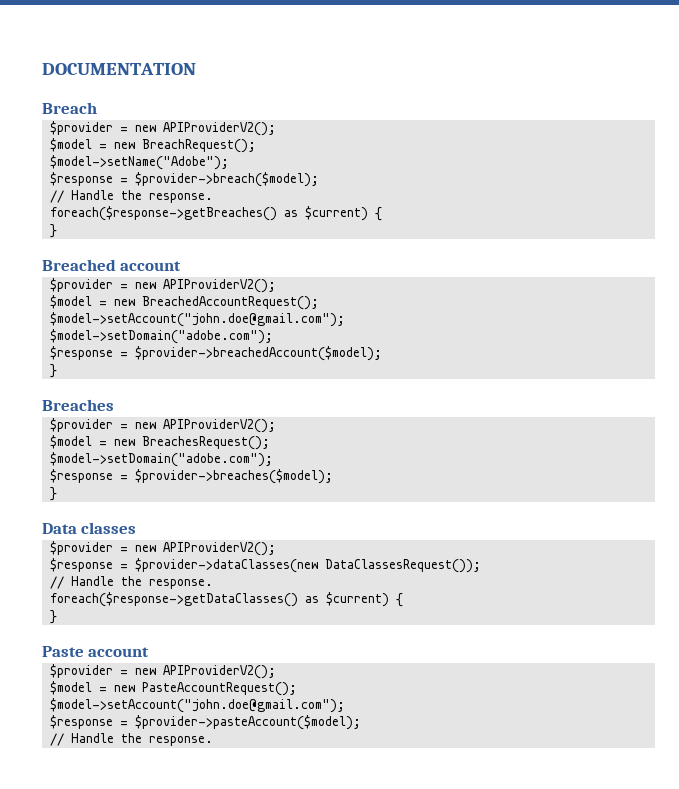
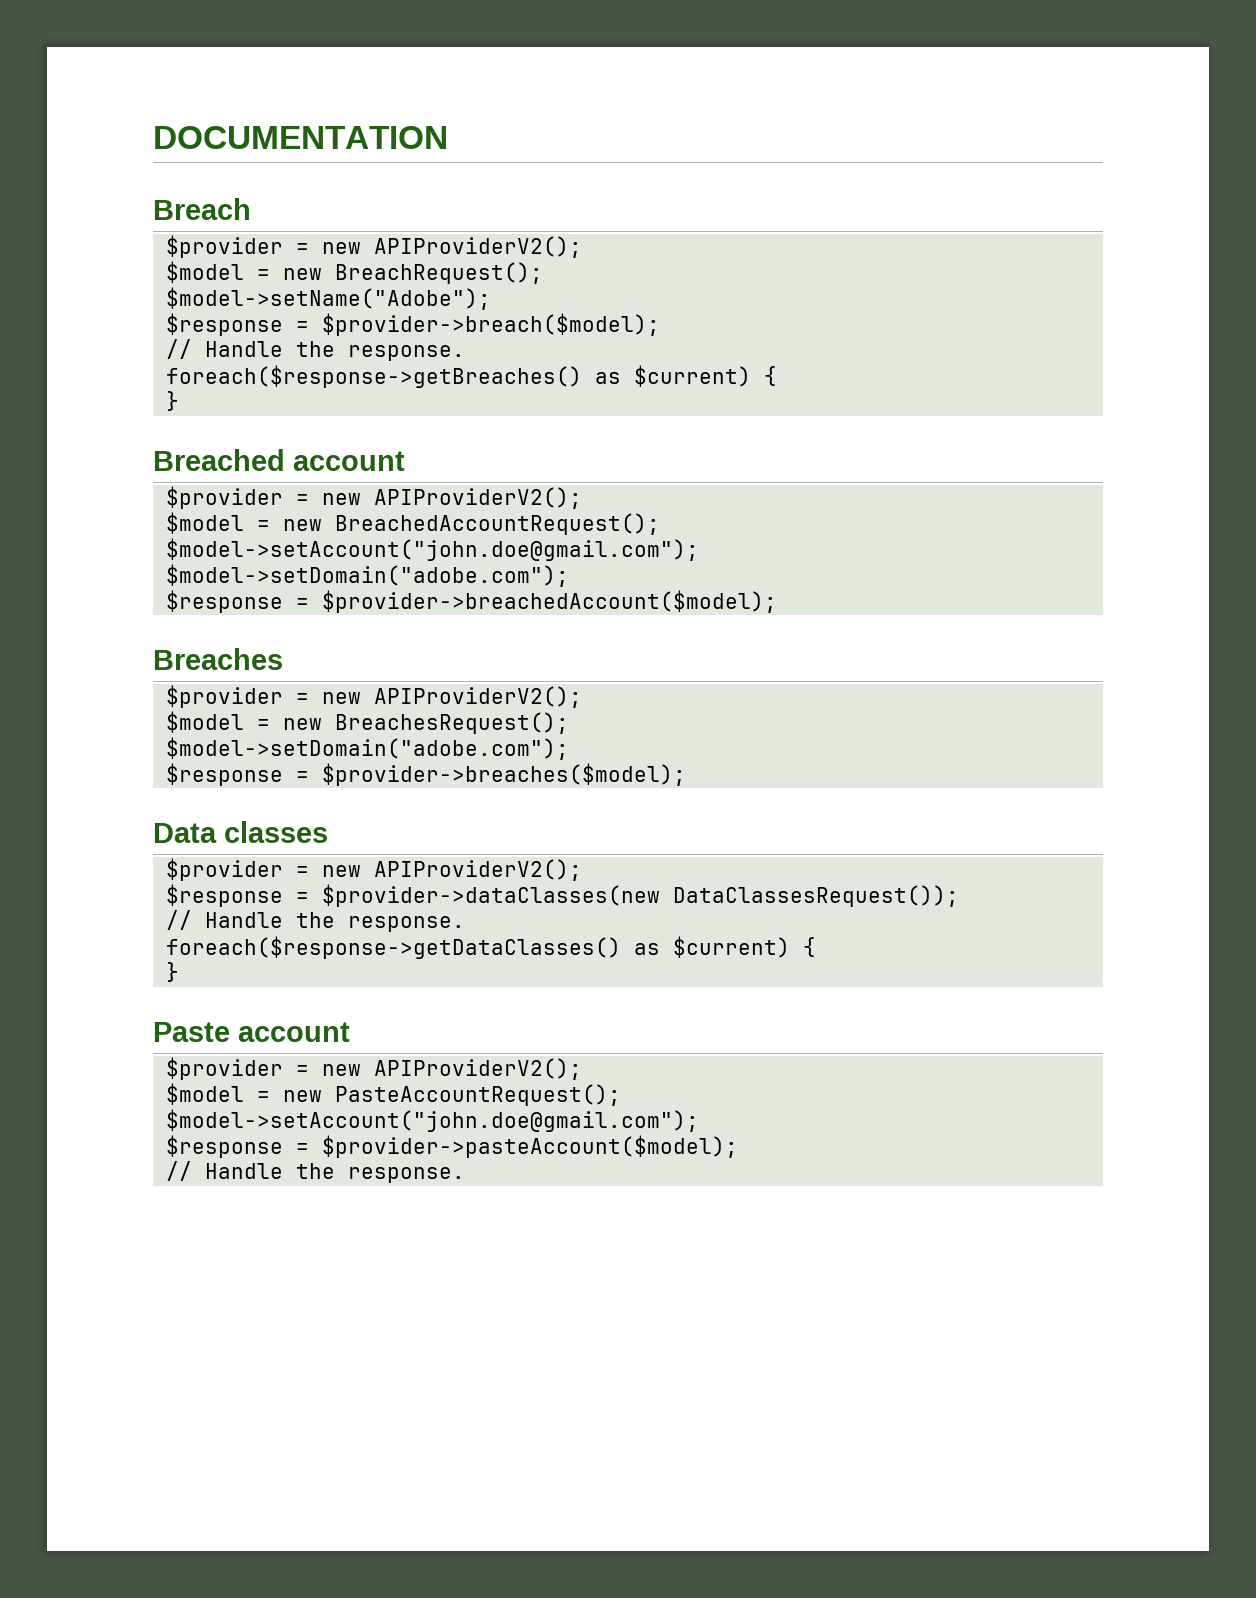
[49,364,57,378] // } -> (777, 601) none
[49,487,57,501] // } -> (686, 774) none

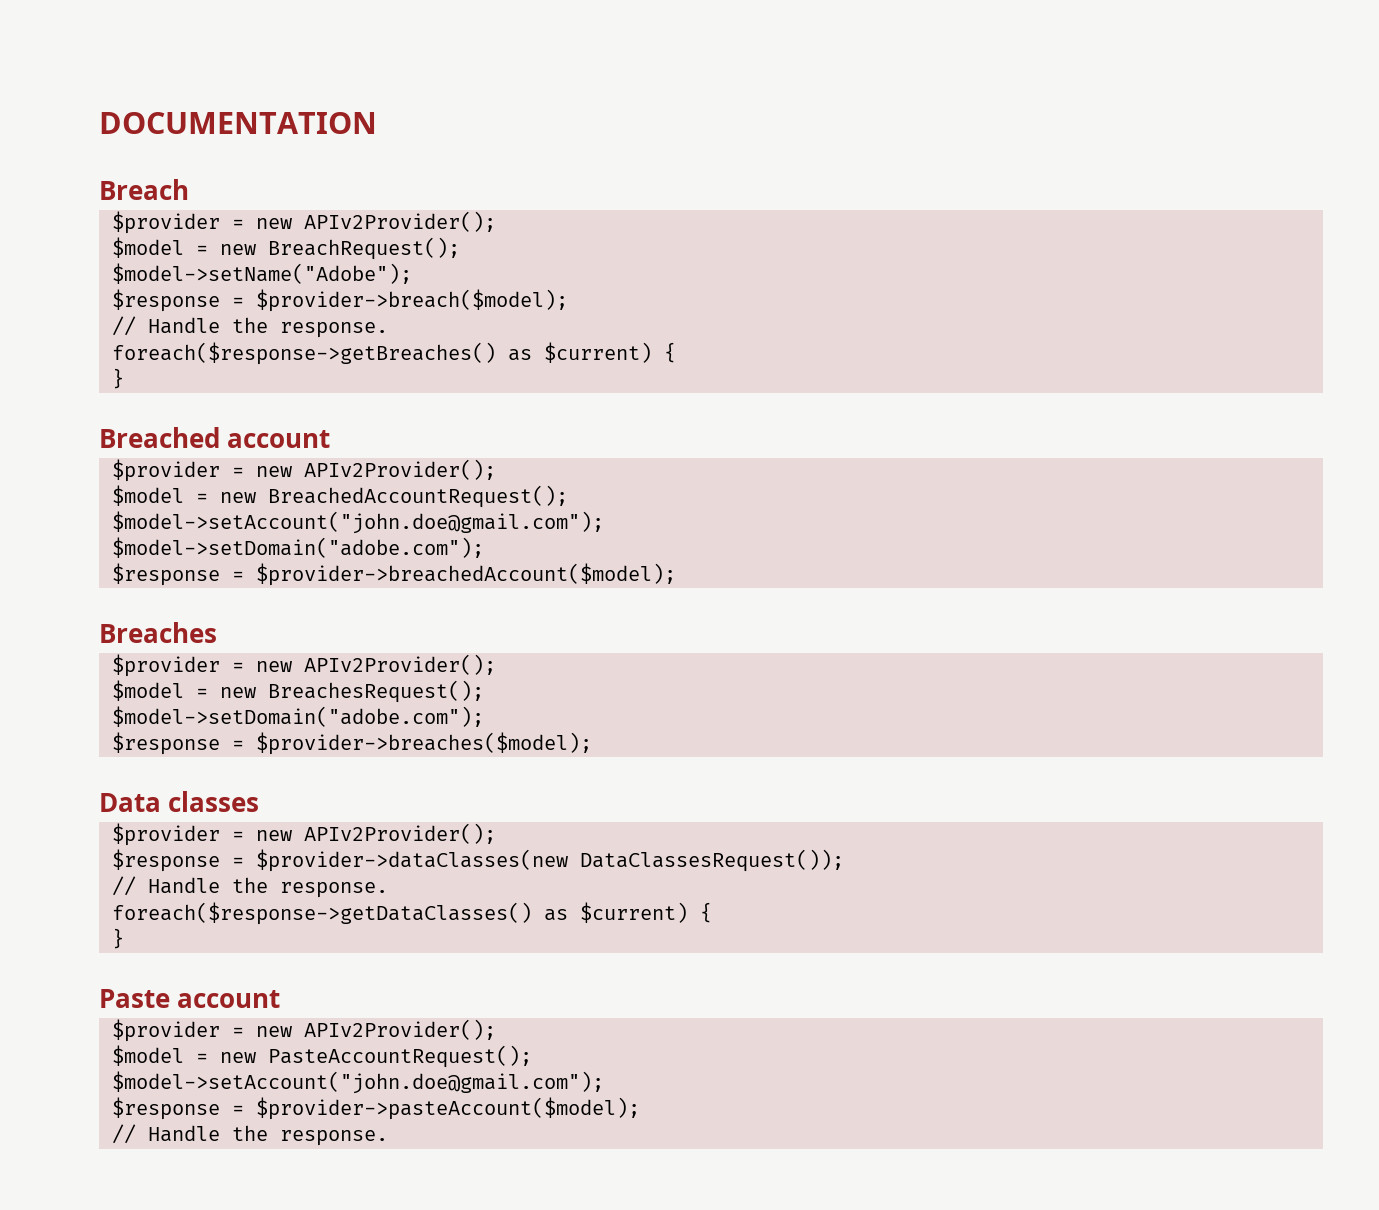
[373,236,582,258] APIProviderV2(); -> [303,211,496,232] APIv2Provider();
[373,487,582,509] APIProviderV2(); -> [303,459,496,480] APIv2Provider();
[373,686,582,708] APIProviderV2(); -> [303,654,496,675] APIv2Provider();
[373,859,582,881] APIProviderV2(); -> [303,823,496,844] APIv2Provider();
[373,1058,582,1080] APIProviderV2(); -> [303,1019,496,1040] APIv2Provider();

